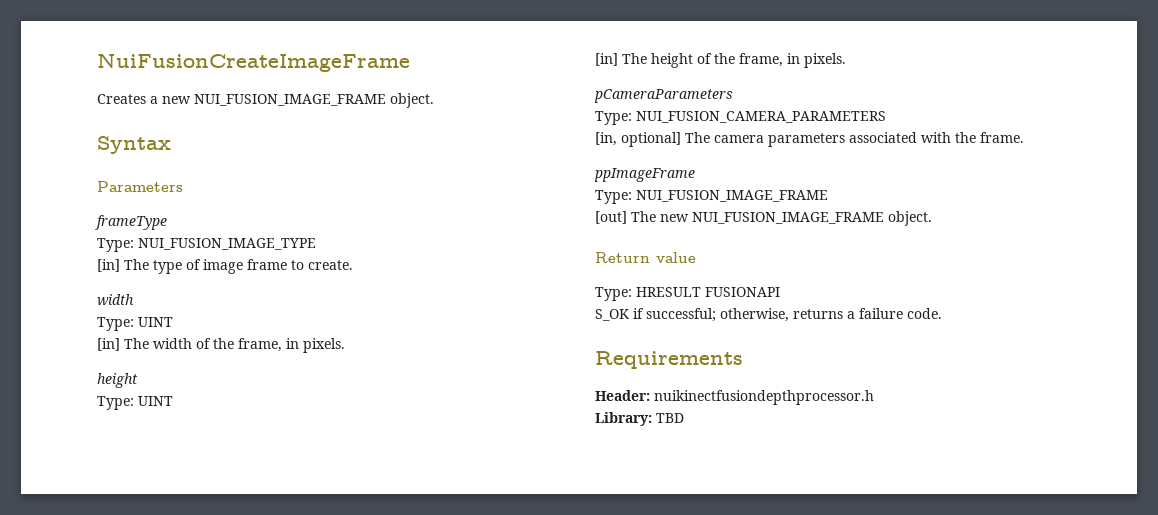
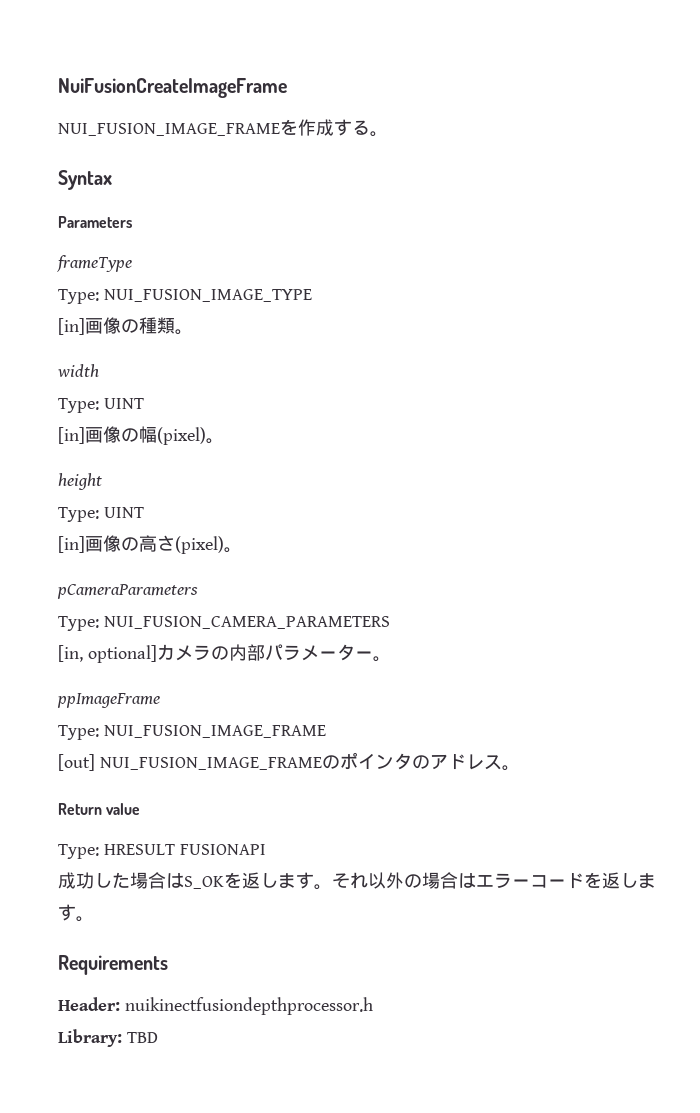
[97,93,434,108] Creates a new NUI_FUSION_IMAGE_FRAME object. -> [58,119,388,137] NUI_FUSION_IMAGE_FRAMEを作成する。
[124,259,353,274] [97,294,134,306] [97,317,173,331] [97,338,345,353] [97,373,138,388] [97,396,173,410] [595,53,846,68] The type of image frame to create. // width // Type: UINT // [in] The width of the frame, in pixels. // height // Type: UINT // [in] The height of the frame, in pixels. -> [85,317,193,335] [57,364,99,377] [58,398,144,413] [58,426,224,445] [58,473,102,490] [58,507,144,522] [58,535,242,554] 画像の種類。 // width // Type: UINT // [in]画像の幅(pixel)。 // height // Type: UINT // [in]画像の高さ(pixel)。
[685,132,1024,147] [594,168,695,182] [595,190,828,204] [595,211,932,226] The camera parameters associated with the frame. // ppImageFrame // Type: NUI_FUSION_IMAGE_FRAME // [out] The new NUI_FUSION_IMAGE_FRAME object. -> [156,644,391,662] [57,693,160,708] [58,725,326,740] [58,752,520,771] カメラの内部パラメーター。 // ppImageFrame // Type: NUI_FUSION_IMAGE_FRAME // [out] NUI_FUSION_IMAGE_FRAMEのポインタのアドレス。
[595,308,942,322] S_OK if successful; otherwise, returns a failure code. -> [58,872,656,890] [58,904,94,922] 成功した場合はS_OKを返します。それ以外の場合はエラーコードを返します。

